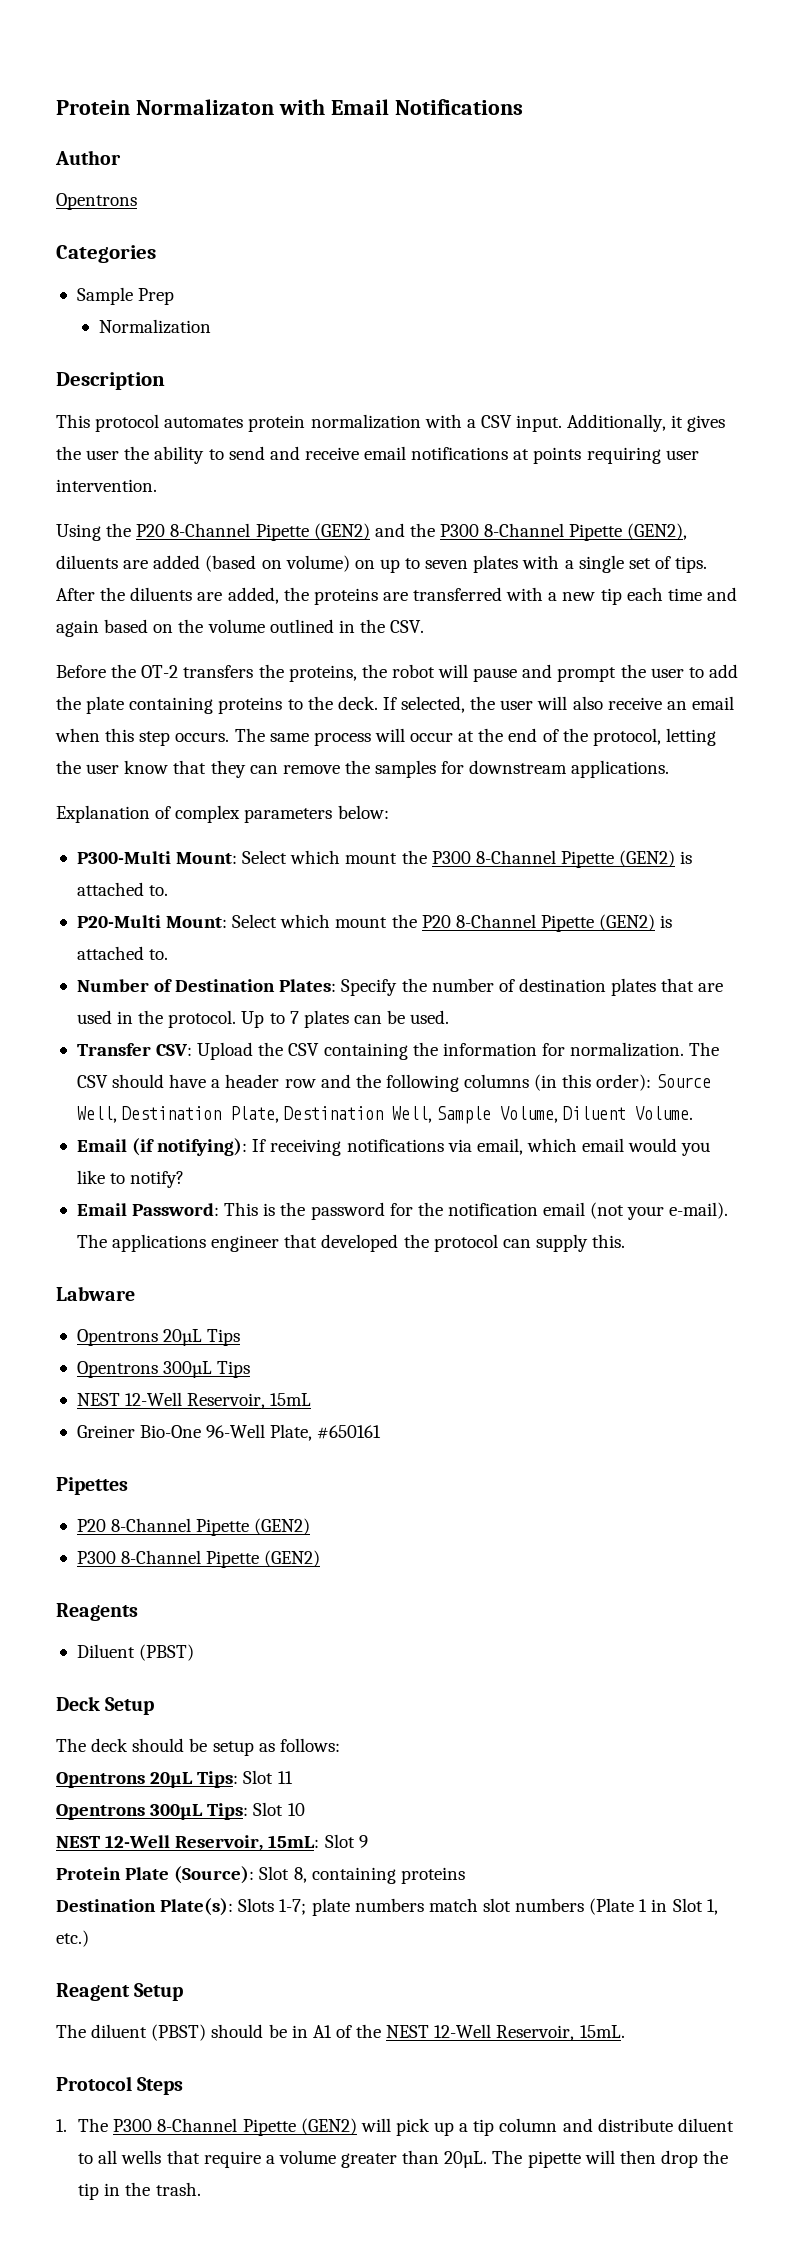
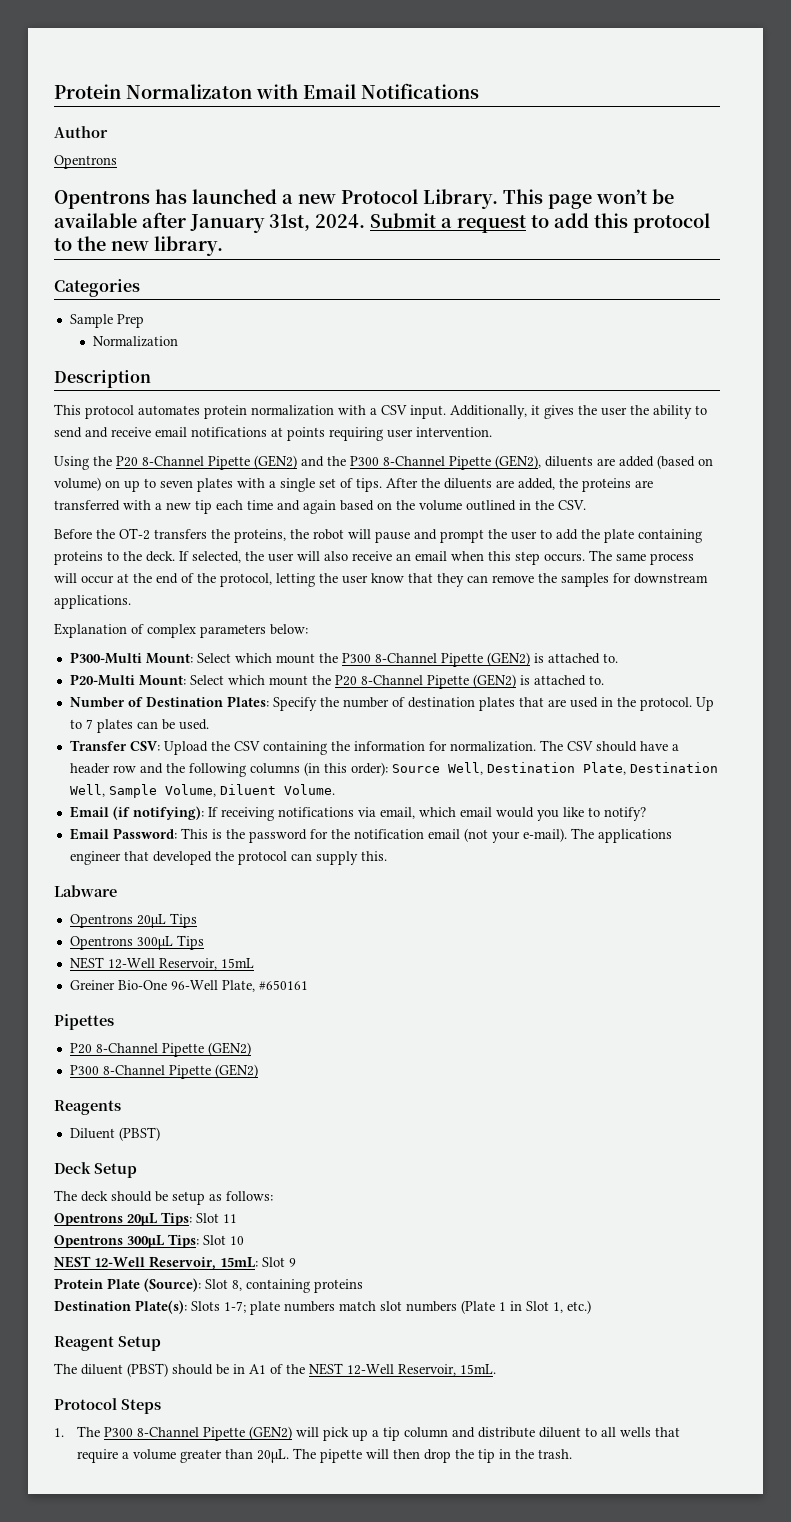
(137, 201) none -> [54,189,674,209] [54,212,710,233] [54,236,223,256] // Opentrons has launched a new Protocol Library. This page won’t be available after January 31st, 2024. Submit a request to add this protocol to the new library.

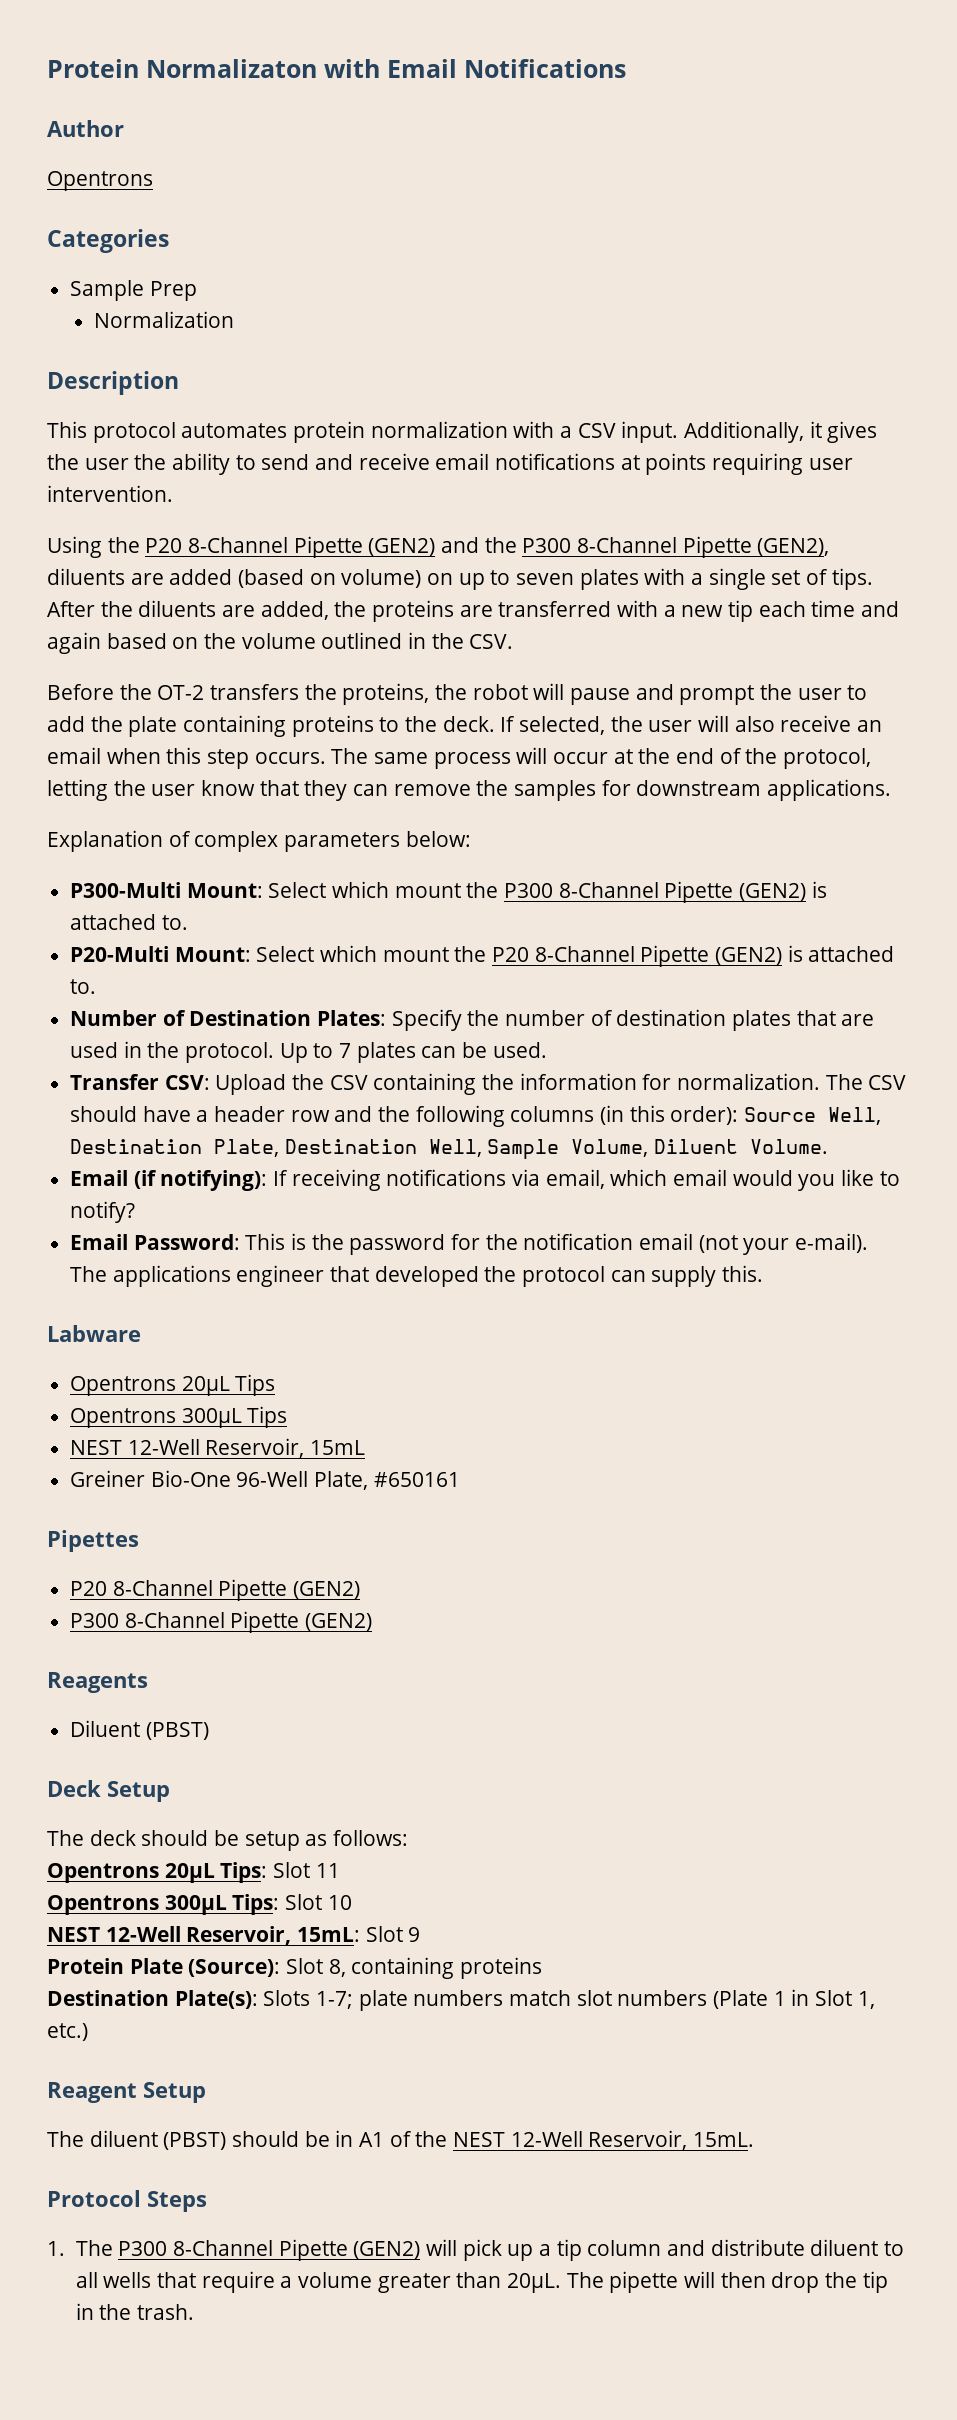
[54,189,674,209] [54,212,710,233] [54,236,223,256] // Opentrons has launched a new Protocol Library. This page won’t be available after January 31st, 2024. Submit a request to add this protocol to the new library. -> (153, 181) none

